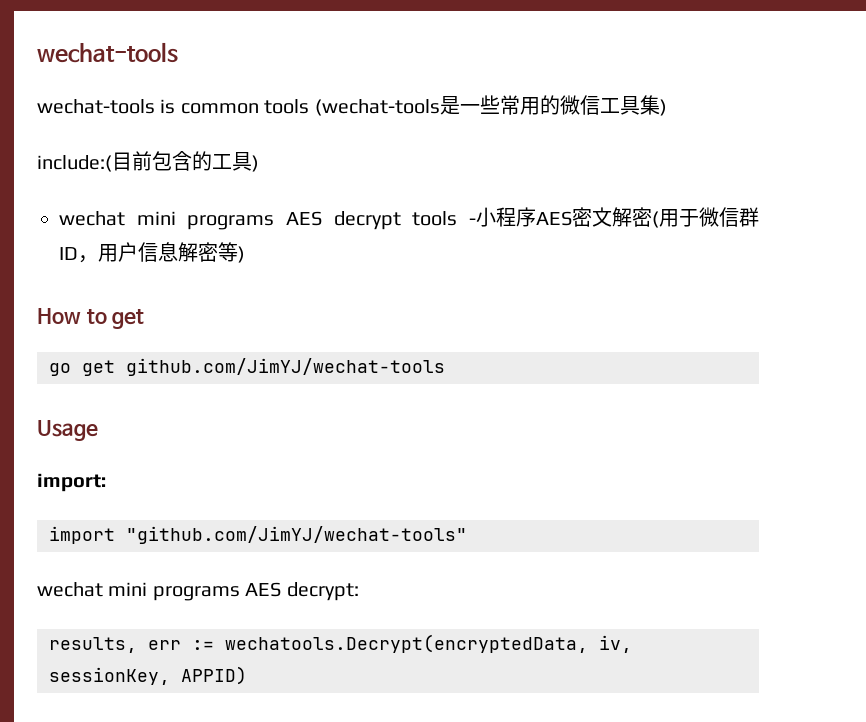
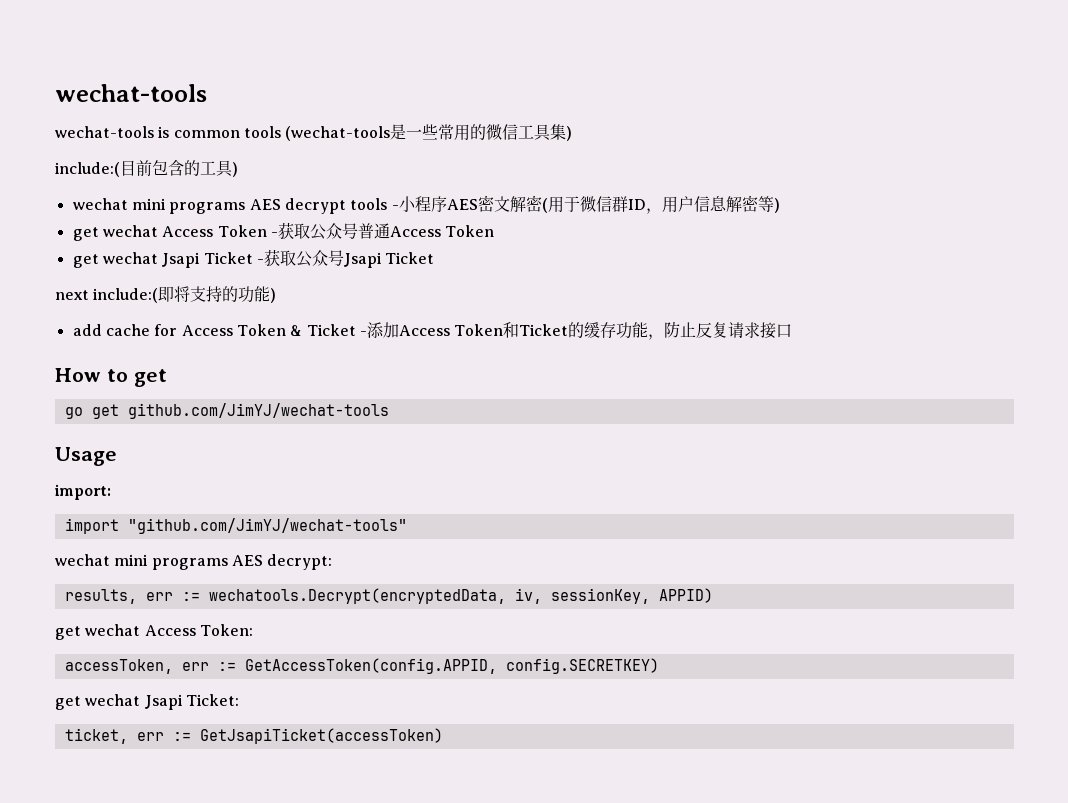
(245, 254) none -> [72,222,495,241] [72,249,435,268] [55,286,277,303] [72,321,793,340] // get wechat Access Token -获取公众号普通Access Token // get wechat Jsapi Ticket -获取公众号Jsapi Ticket // next include:(即将支持的功能) // add cache for Access Token & Ticket -添加Access Token和Ticket的缓存功能，防止反复请求接口
(247, 675) none -> [55,624,253,640] [64,658,659,674] [55,694,239,710] [64,728,443,744] // get wechat Access Token: // accessToken, err := GetAccessToken(config.APPID, config.SECRETKEY) // get wechat Jsapi Ticket: // ticket, err := GetJsapiTicket(accessToken)

